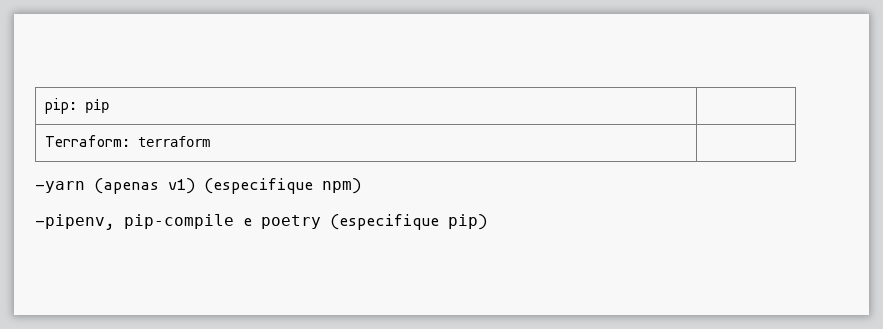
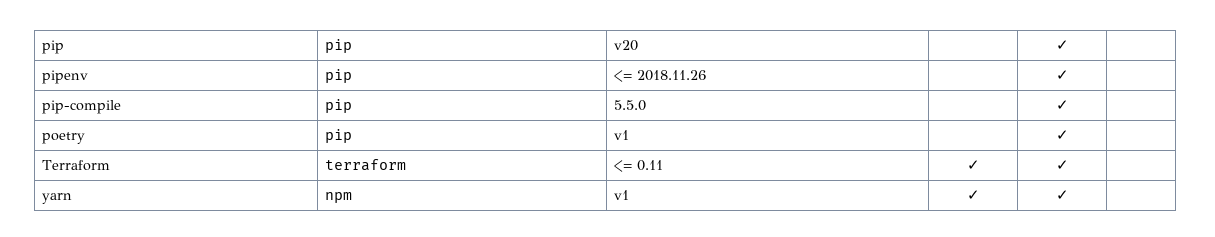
[44,98,109,114] [44,135,210,147] [35,178,361,194] [35,214,487,230] pip: pip | // Terraform: terraform | // -yarn (apenas v1) (especifique npm) // -pipenv, pip-compile e poetry (especifique pip) -> [42,40,65,54] [325,39,353,53] [614,40,639,51] [1055,40,1069,50] [42,70,89,84] [325,69,353,83] [614,70,707,82] [1055,70,1069,80] [42,100,122,114] [325,99,353,113] [614,100,647,111] [1055,100,1069,110] [42,132,86,144] [325,129,353,143] [614,130,630,140] [1055,130,1069,140] [42,160,111,171] [325,159,407,171] [614,160,664,172] [966,160,980,170] [1055,160,1069,170] [42,193,73,204] [325,192,353,203] [614,190,630,200] [966,190,980,200] [1055,190,1069,200] pip | pip | v20 | | ✓ | // pipenv | pip | <= 2018.11.26 | | ✓ | // pip-compile | pip | 5.5.0 | | ✓ | // poetry | pip | v1 | | ✓ | // Terraform | terraform | <= 0.11 | ✓ | ✓ | // yarn | npm | v1 | ✓ | ✓ |

